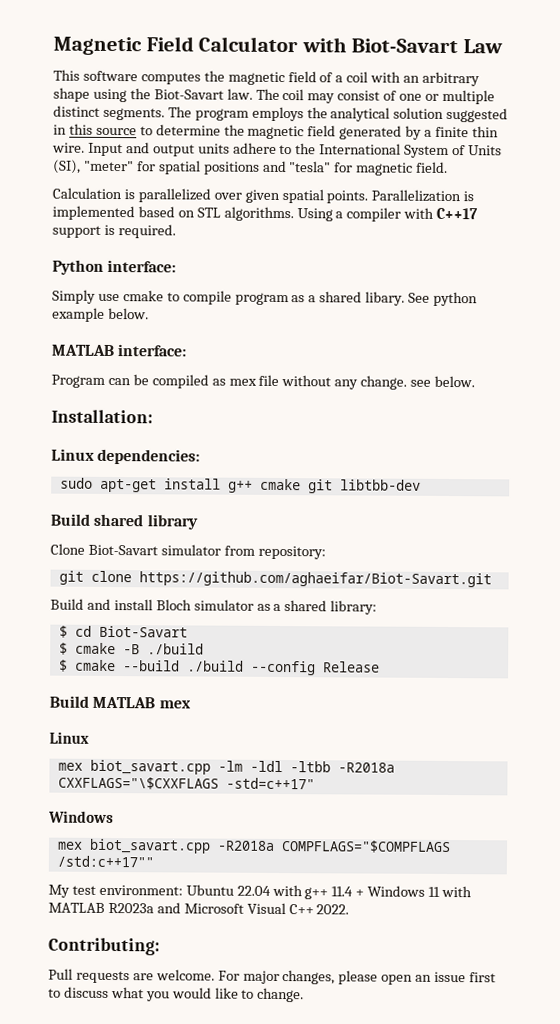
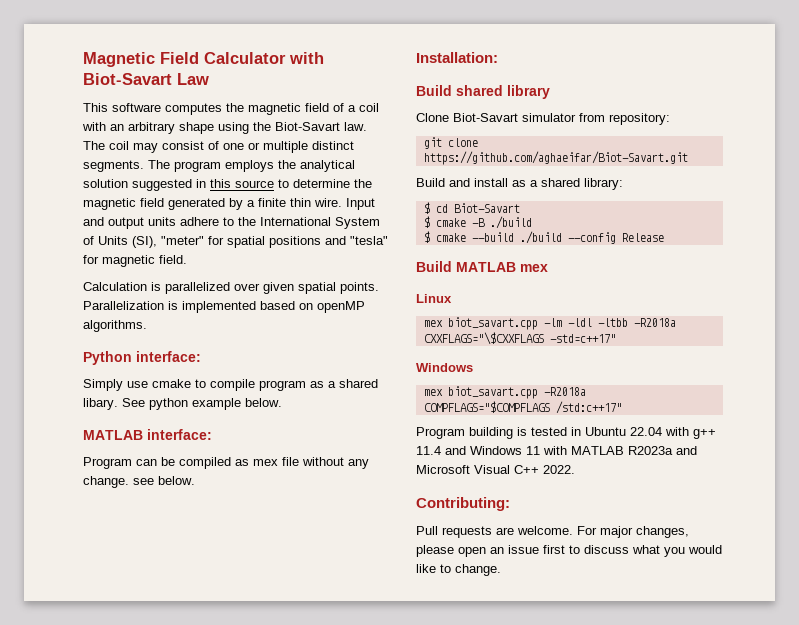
[196,207,221,218] STL -> [317,301,365,313] openMP
[296,207,479,222] [52,224,176,239] Using a compiler with C++17 support is required. -> (147, 326) none
[51,448,201,465] [59,477,421,494] // Linux dependencies: // sudo apt-get install g++ cmake git libtbb-dev -> (498, 57) none
[155,599,254,611] Bloch simulator -> (508, 182) none
[56,855,154,868] [48,884,183,898] /std:c++17"" // My test environment: -> [555,401,622,414] [416,427,581,439] /std:c++17" // Program building is tested in
[355,889,365,897] + -> [445,446,466,455] and

